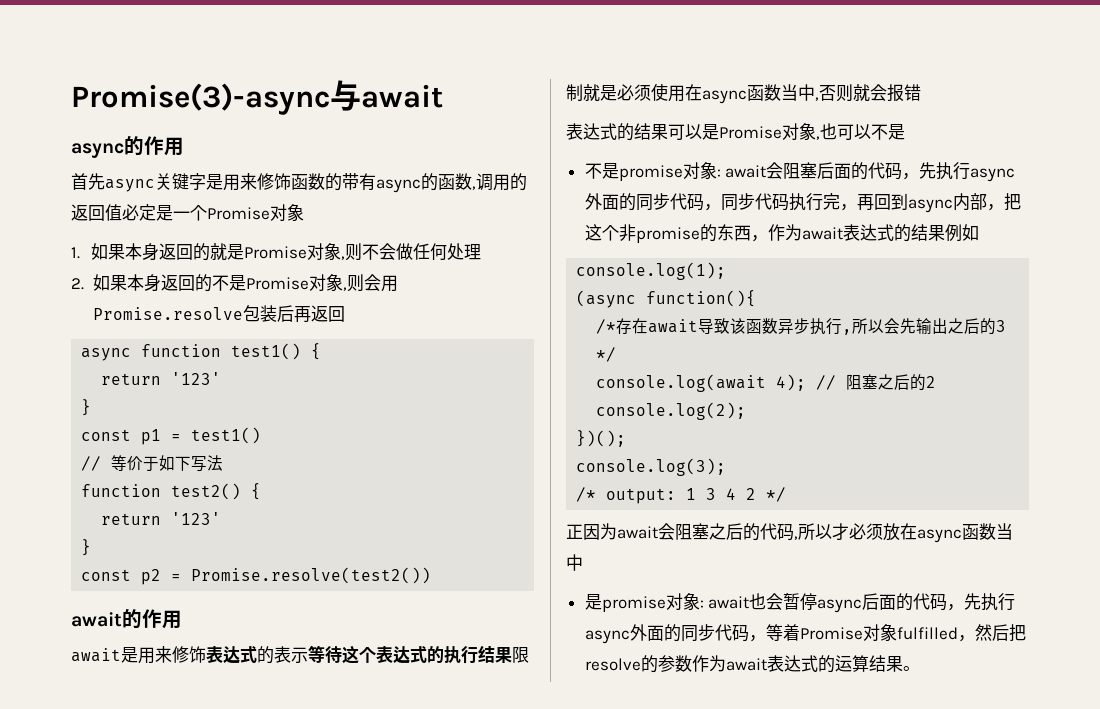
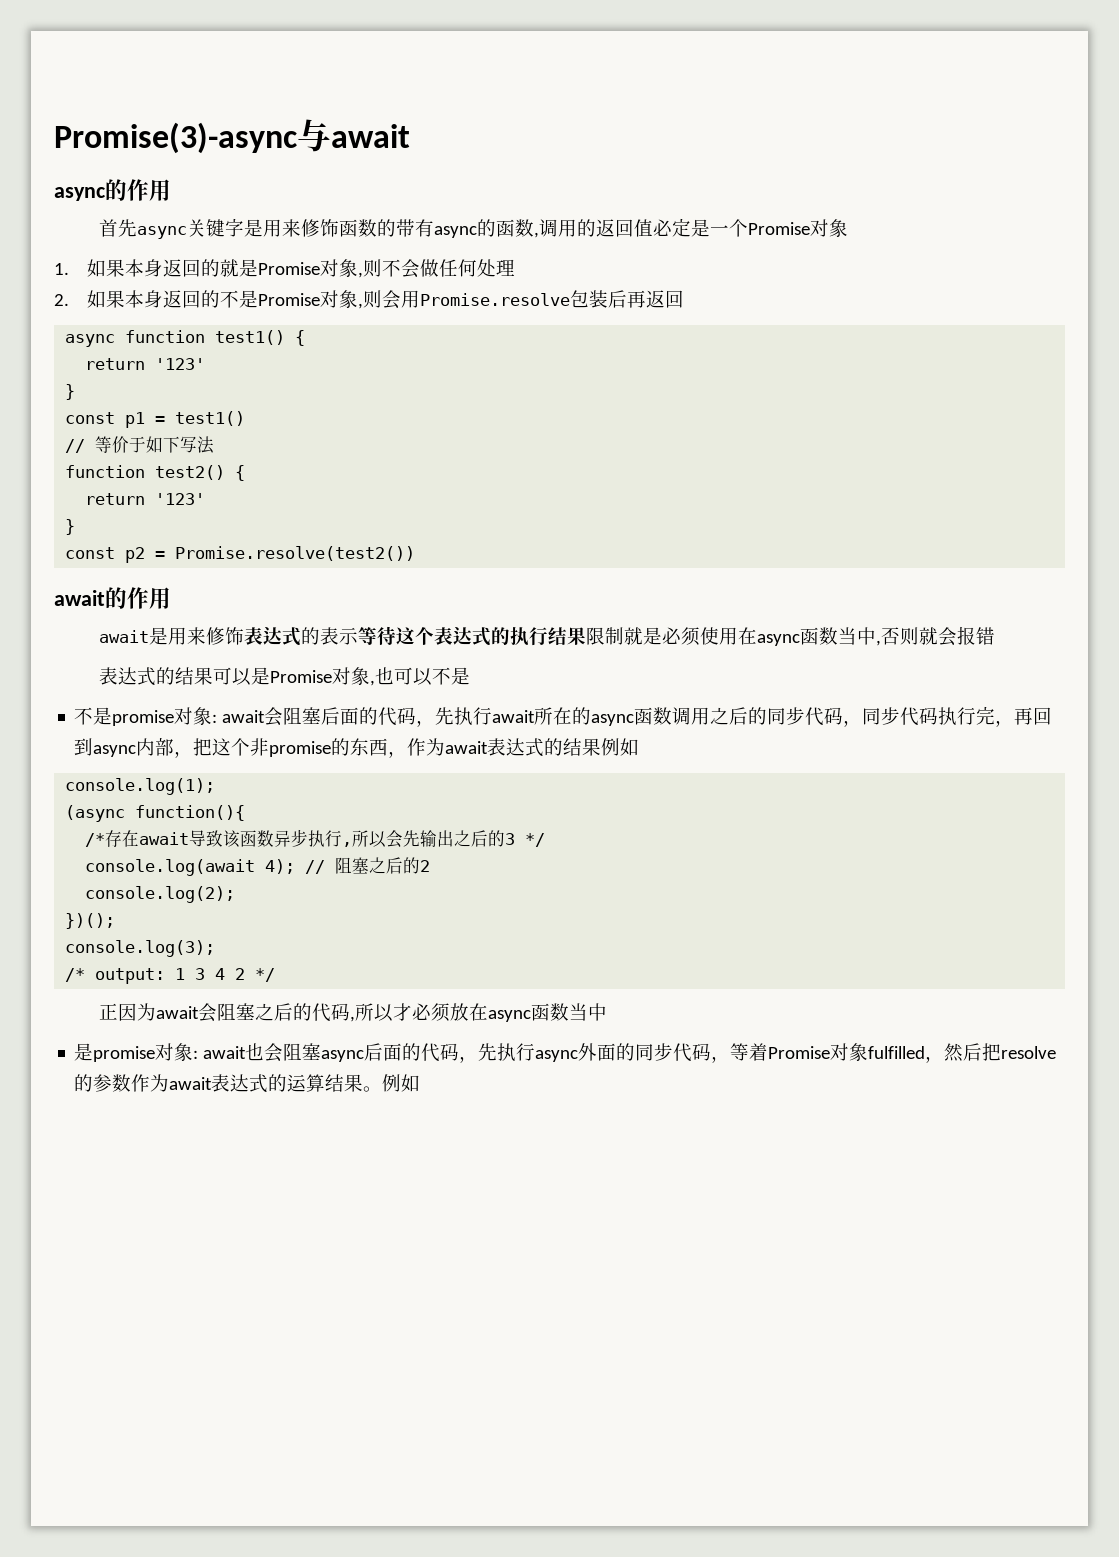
[970,168,1016,182] [584,193,619,210] async外面 -> [492,707,749,726] await所在的async函数调用之后
[783,593,818,610] 暂停 -> [283,1043,322,1061] 阻塞
(920, 668) none -> [382,1074,421,1092] 例如

